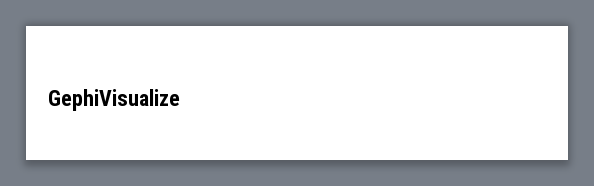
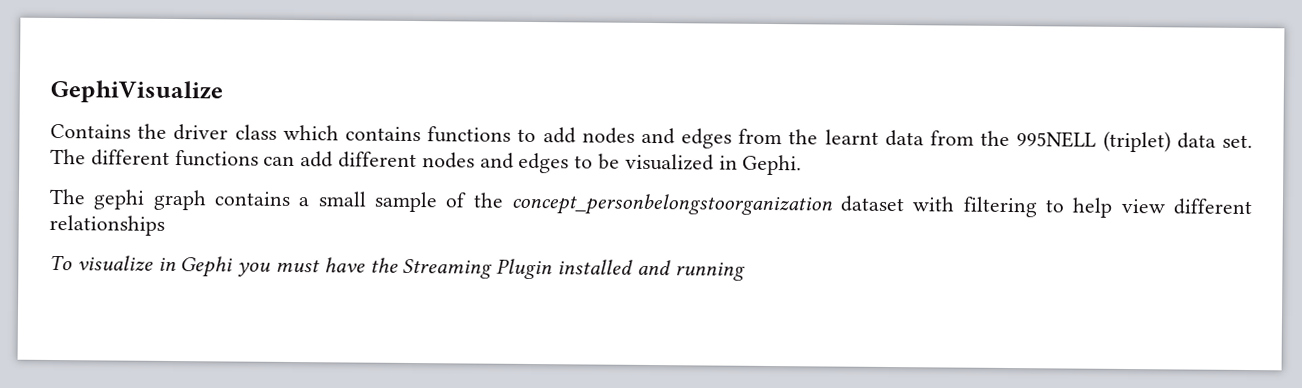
(180, 100) none -> [50,123,1253,153] [50,148,803,176] [49,188,1252,218] [49,214,165,236] [49,254,746,281] // Contains the driver class which contains functions to add nodes and edges from the learnt data from the 995NELL (triplet) data set. The different functions can add different nodes and edges to be visualized in Gephi. // The gephi graph contains a small sample of the concept_personbelongstoorganization dataset with filtering to help view different relationships // To visualize in Gephi you must have the Streaming Plugin installed and running

